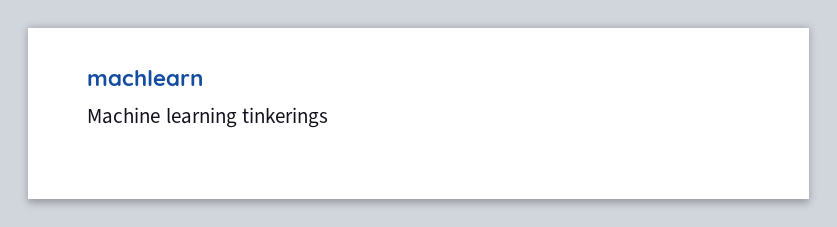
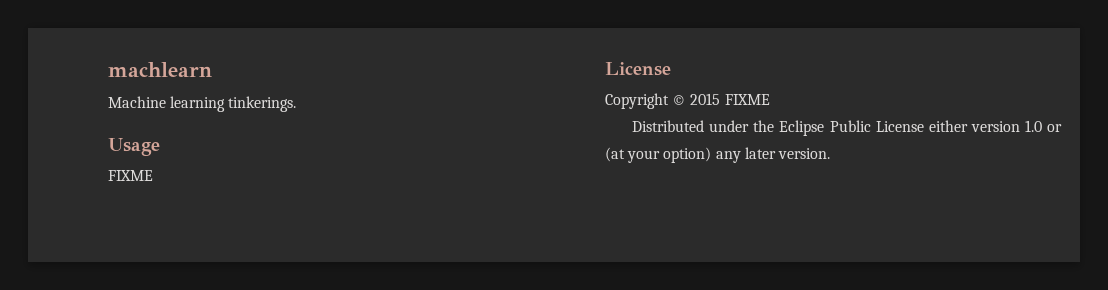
[242,107,329,128] tinkerings -> [228,96,297,112] [108,138,160,156] [108,170,153,181] [605,62,671,76] [605,93,770,109] [632,120,1062,136] [605,147,830,163] tinkerings. // Usage // FIXME // License // Copyright © 2015 FIXME // Distributed under the Eclipse Public License either version 1.0 or (at your option) any later version.

